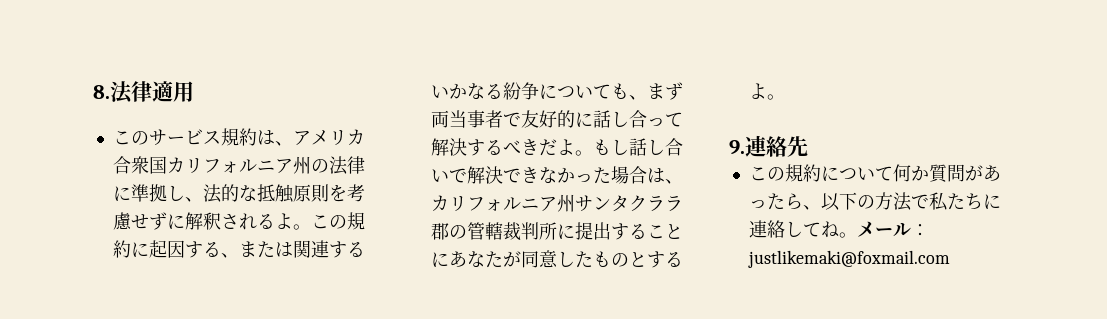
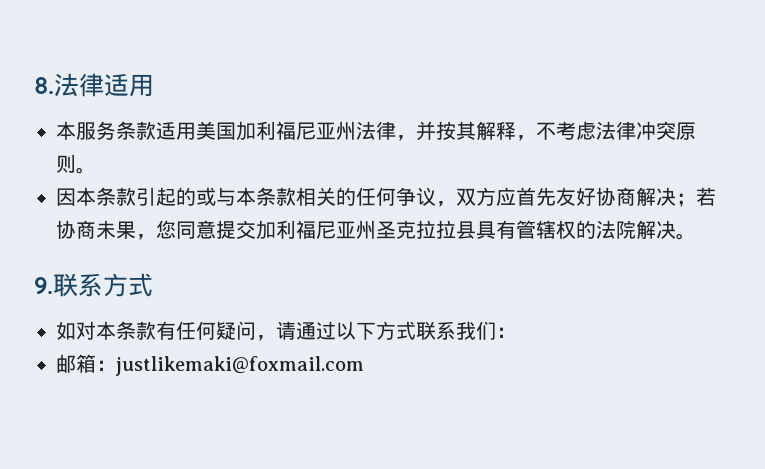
[152,81,173,102] 適 -> [104,74,129,97] 适
[112,128,365,146] [112,156,365,175] [112,184,365,203] [112,212,365,230] [112,240,365,258] [430,82,683,100] [430,110,683,128] [430,138,683,156] [430,166,683,184] [430,194,683,212] [430,222,683,241] [430,250,683,268] [748,83,785,100] [729,135,808,157] [748,164,1001,183] [748,192,1001,211] [748,220,911,238] このサービス規約は、アメリカ合衆国カリフォルニア州の法律に準拠し、法的な抵触原則を考慮せずに解釈されるよ。この規約に起因する、または関連するいかなる紛争についても、まず両当事者で友好的に話し合って解決するべきだよ。もし話し合いで解決できなかった場合は、カリフォルニア州サンタクララ郡の管轄裁判所に提出することにあなたが同意したものとするよ。 // 9.連絡先 // この規約について何か質問があったら、以下の方法で私たちに連絡してね。メール -> [56,121,696,141] [56,154,96,174] [56,187,716,207] [56,220,696,240] [34,273,153,297] [56,321,516,341] [56,354,96,373] 本服务条款适用美国加利福尼亚州法律，并按其解释，不考虑法律冲突原则。 // 因本条款引起的或与本条款相关的任何争议，双方应首先友好协商解决；若协商未果，您同意提交加利福尼亚州圣克拉拉县具有管辖权的法院解决。 // 9.联系方式 // 如对本条款有任何疑问，请通过以下方式联系我们： // 邮箱

